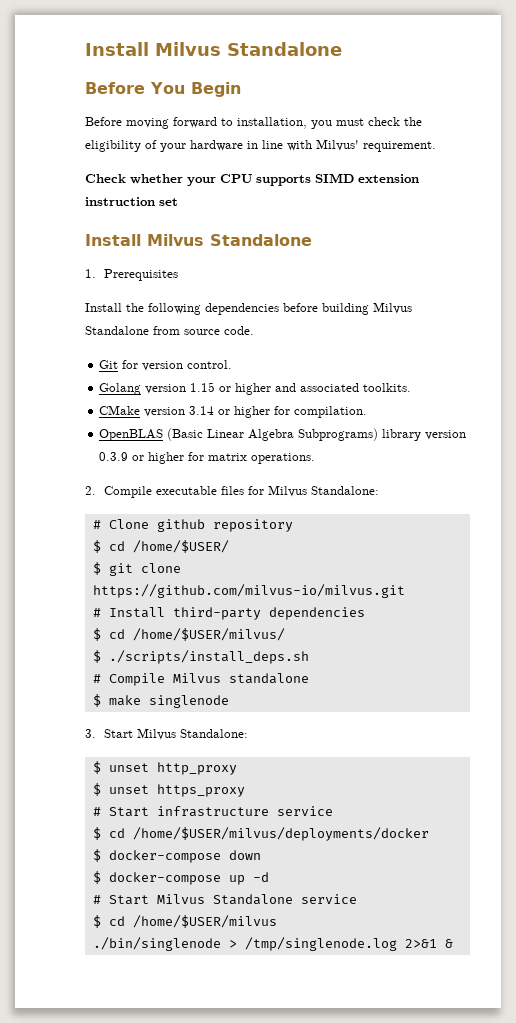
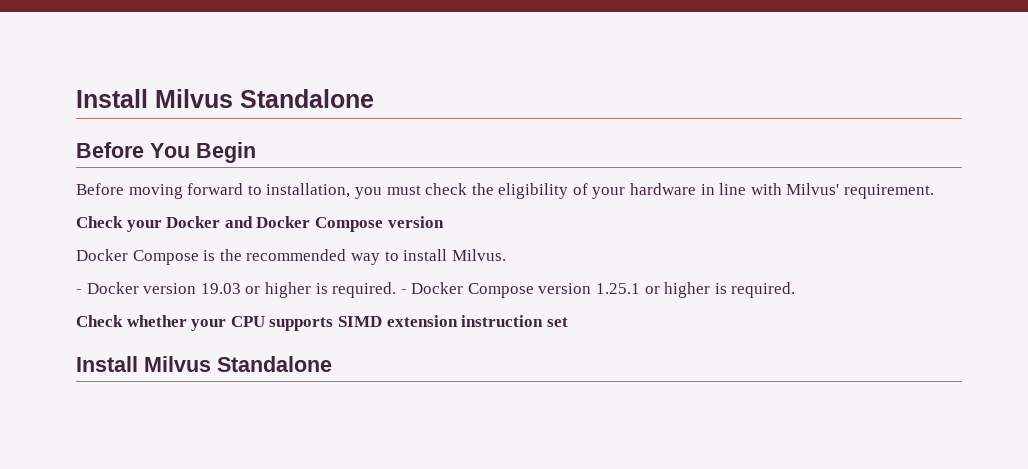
(436, 146) none -> [76,216,444,232] [76,249,506,265] [76,282,796,298] // Check your Docker and Docker Compose version // Docker Compose is the recommended way to install Milvus. // - Docker version 19.03 or higher is required. - Docker Compose version 1.25.1 or higher is required.
[85,269,179,281] [85,302,412,315] [85,326,254,335] [99,360,233,371] [99,382,412,395] [99,405,368,418] [99,428,467,441] [99,452,316,464] [85,485,380,498] [92,519,293,532] [92,540,229,553] [92,562,181,576] [92,584,405,598] [92,607,365,620] [92,628,285,641] [92,650,309,664] [92,673,309,686] [92,694,229,708] [85,728,249,740] [92,761,237,775] [92,783,245,797] [92,806,333,817] [92,827,429,841] [92,849,261,863] [92,871,269,885] [92,894,357,905] [92,915,277,928] [92,937,453,951] // 1. Prerequisites // Install the following dependencies before building Milvus Standalone from source code. // Git for version control. // Golang version 1.15 or higher and associated toolkits. // CMake version 3.14 or higher for compilation. // OpenBLAS (Basic Linear Algebra Subprograms) library version 0.3.9 or higher for matrix operations. // 2. Compile executable files for Milvus Standalone: // # Clone github repository // $ cd /home/$USER/ // $ git clone https://github.com/milvus-io/milvus.git // # Install third-party dependencies // $ cd /home/$USER/milvus/ // $ ./scripts/install_deps.sh // # Compile Milvus standalone // $ make singlenode // 3. Start Milvus Standalone: // $ unset http_proxy // $ unset https_proxy // # Start infrastructure service // $ cd /home/$USER/milvus/deployments/docker // $ docker-compose down // $ docker-compose up -d // # Start Milvus Standalone service // $ cd /home/$USER/milvus // ./bin/singlenode > /tmp/singlenode.log 2>&1 & -> (332, 364) none

